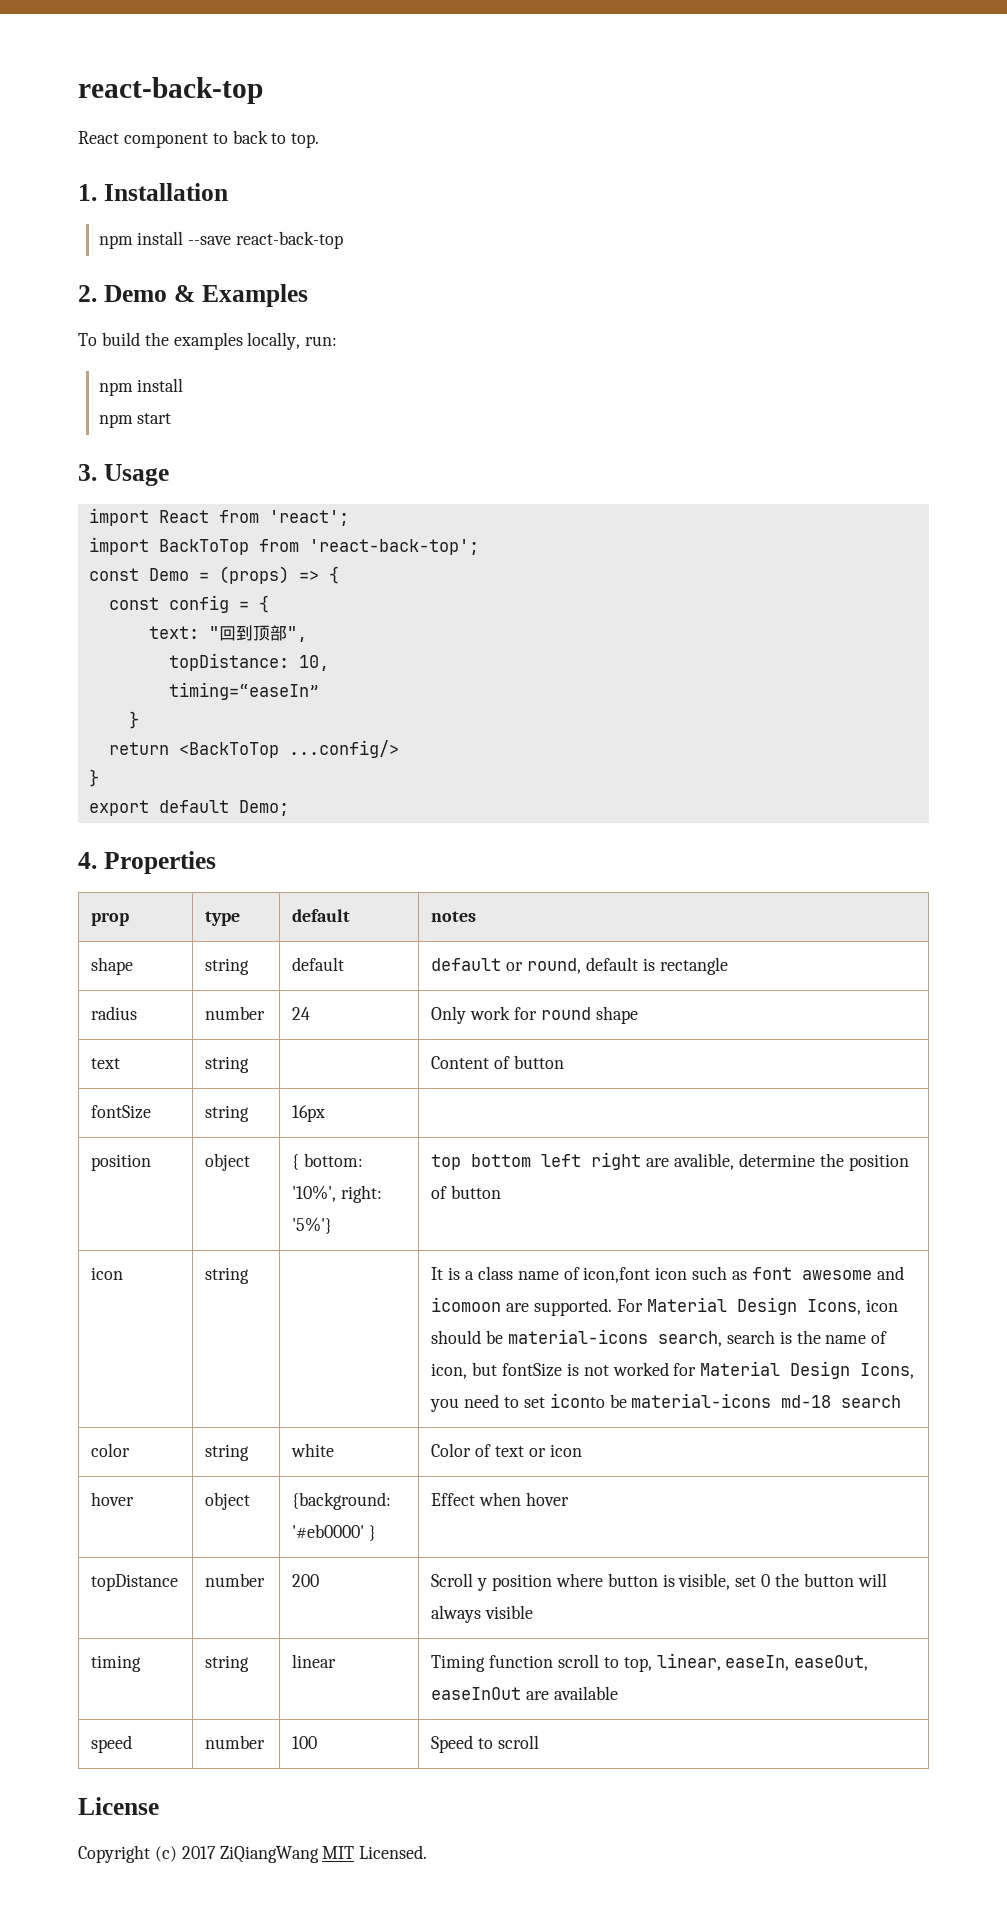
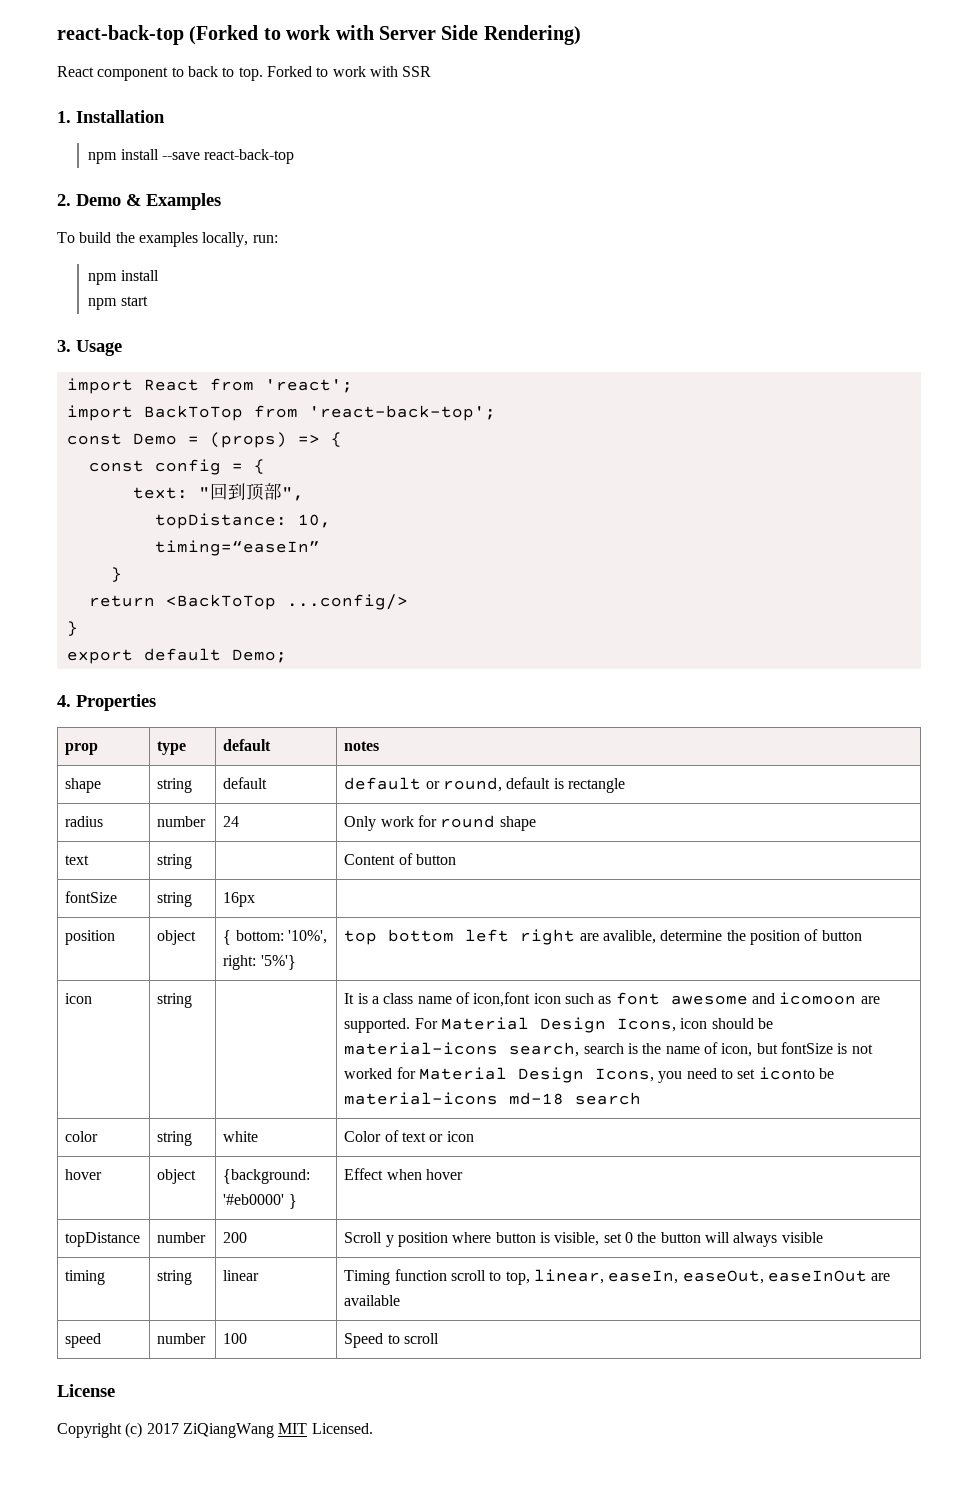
[78,77,263,104] react-back-top -> [57,25,581,45] react-back-top (Forked to work with Server Side Rendering)
(320, 140) none -> [266,66,432,77] Forked to work with SSR

